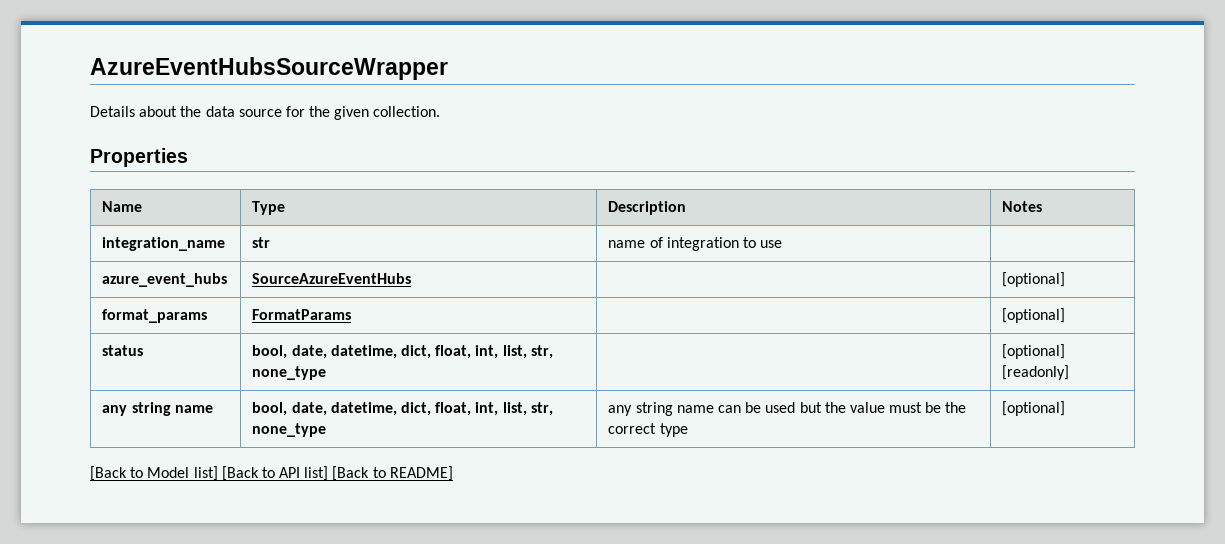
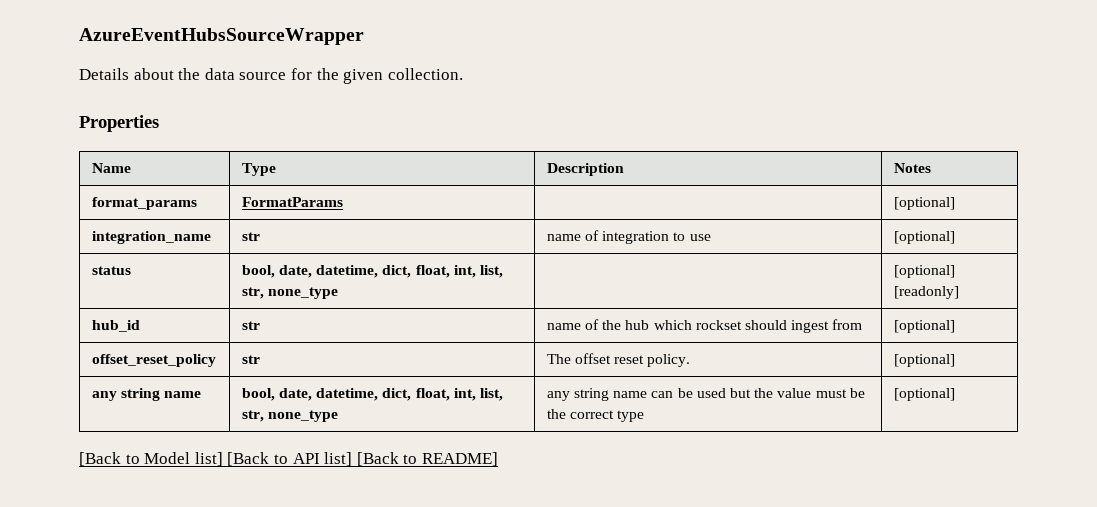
(1043, 206) none -> [91,197,197,210] [241,197,343,207] [893,197,955,210] // format_params | FormatParams | | [optional]
[102,273,228,287] [252,273,412,284] [1002,272,1066,287] [102,309,208,323] [252,309,352,320] // azure_event_hubs | SourceAzureEventHubs | | [optional] // format_params | FormatParams | | -> (711, 237) none
(1070, 372) none -> [91,320,140,332] [241,321,260,330] [546,319,863,333] [893,320,955,333] [91,354,216,367] [241,355,260,364] [546,353,691,367] [893,354,955,367] // hub_id | str | name of the hub which rockset should ingest from | [optional] // offset_reset_policy | str | The offset reset policy. | [optional]

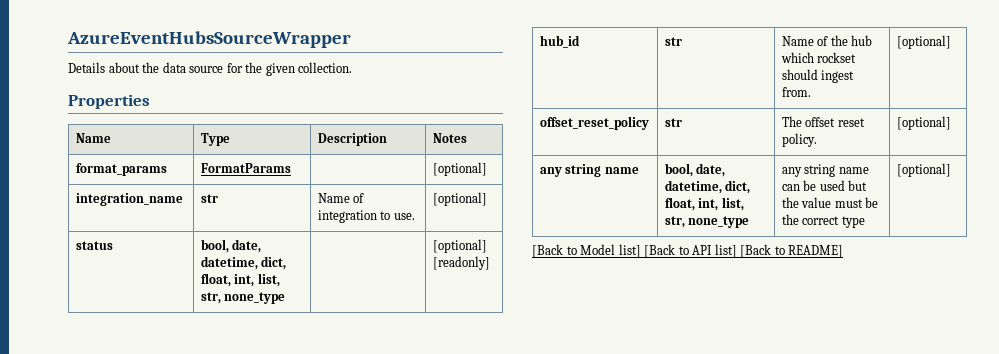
[546,234,581,241] name -> [317,193,350,203] Name
[689,234,711,241] use -> [393,213,415,220] use.
[546,323,581,330] name -> [781,36,814,46] Name
[832,319,863,330] from -> [781,87,811,97] from.

